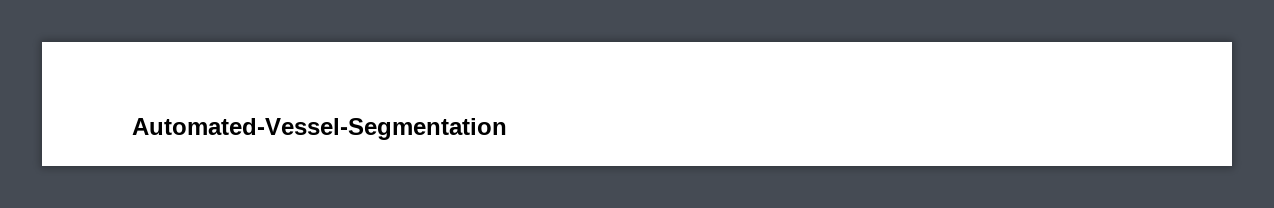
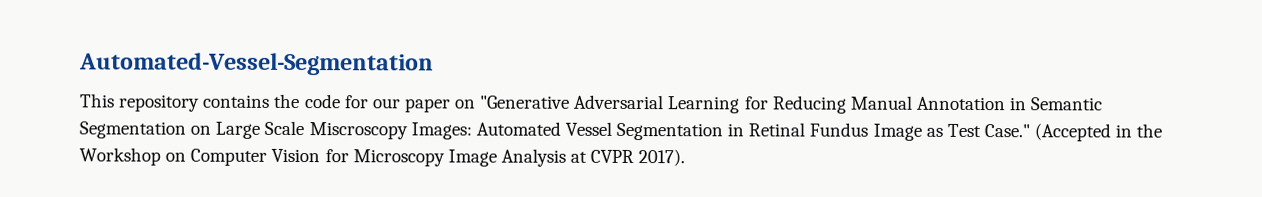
(507, 129) none -> [79,93,1104,114] [79,120,1163,142] [79,147,686,167] // This repository contains the code for our paper on "Generative Adversarial Learning for Reducing Manual Annotation in Semantic Segmentation on Large Scale Miscroscopy Images: Automated Vessel Segmentation in Retinal Fundus Image as Test Case." (Accepted in the Workshop on Computer Vision for Microscopy Image Analysis at CVPR 2017).

